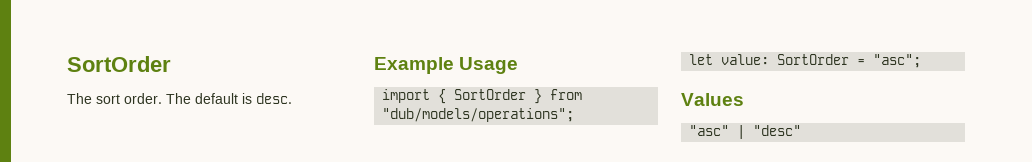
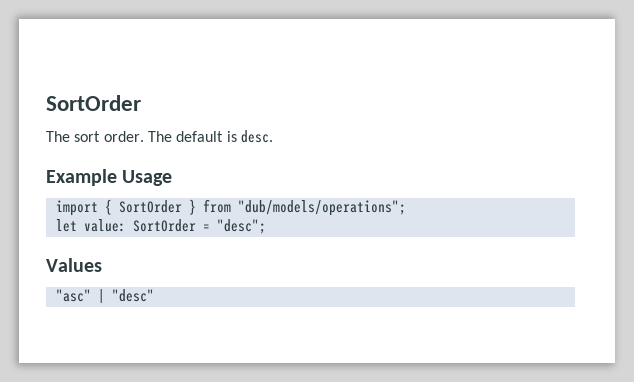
[873,54,922,68] "asc"; -> [216,219,266,234] "desc";

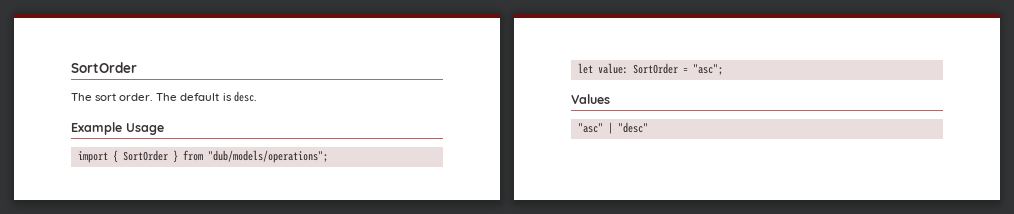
[216,219,266,234] "desc"; -> [692,64,723,75] "asc";

